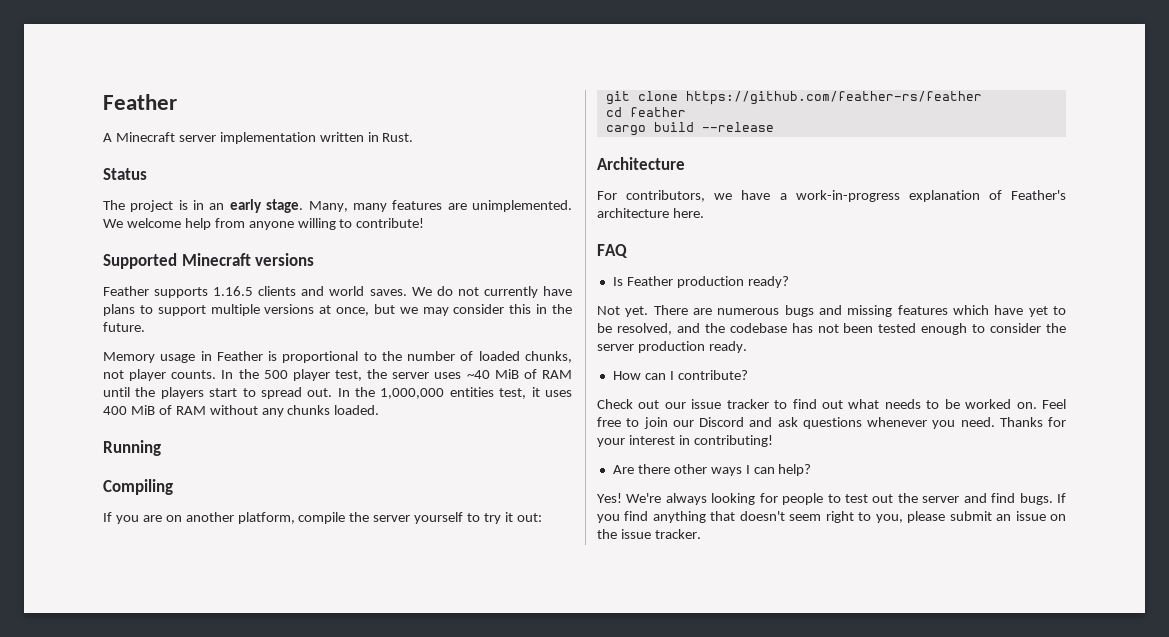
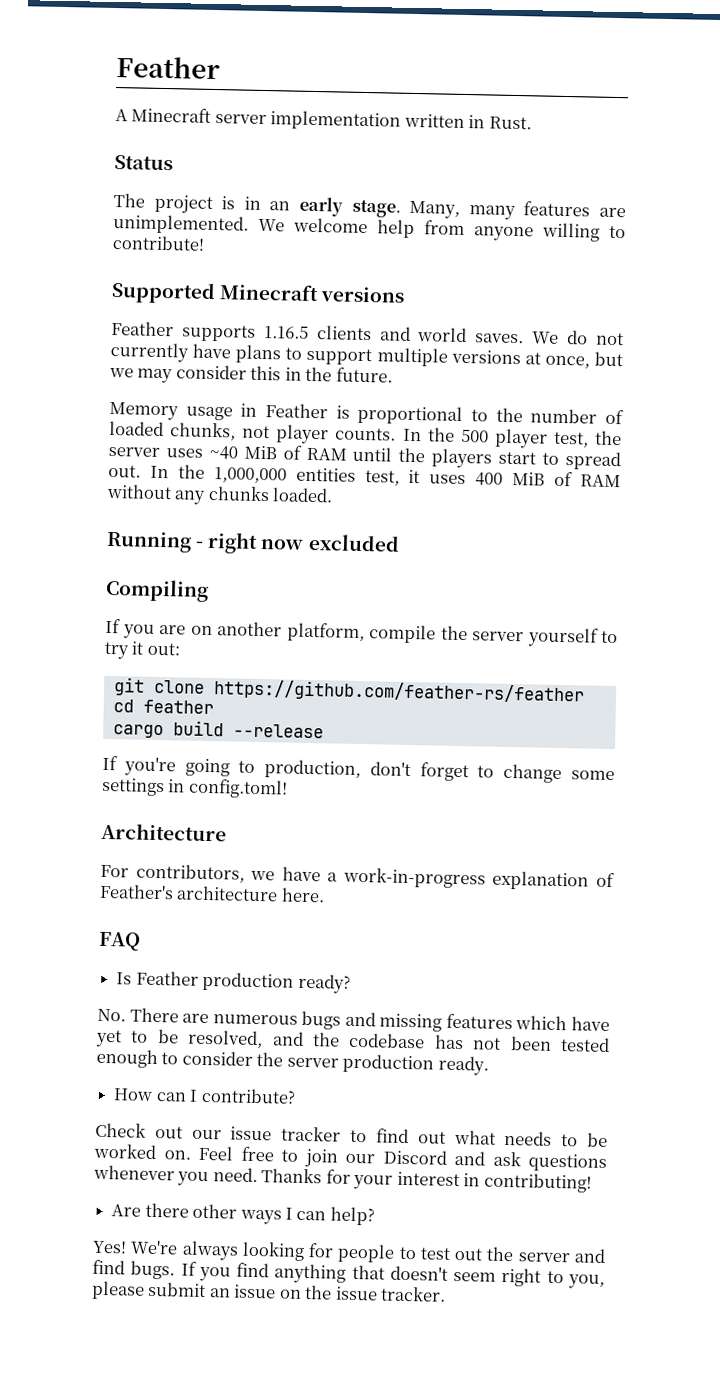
(161, 448) none -> [195,531,400,554] - right now excluded
(774, 127) none -> [102,755,615,784] [101,777,288,799] // If you're going to production, don't forget to change some settings in config.toml!
[597,306,649,317] Not yet. -> [97,1008,126,1022] No.

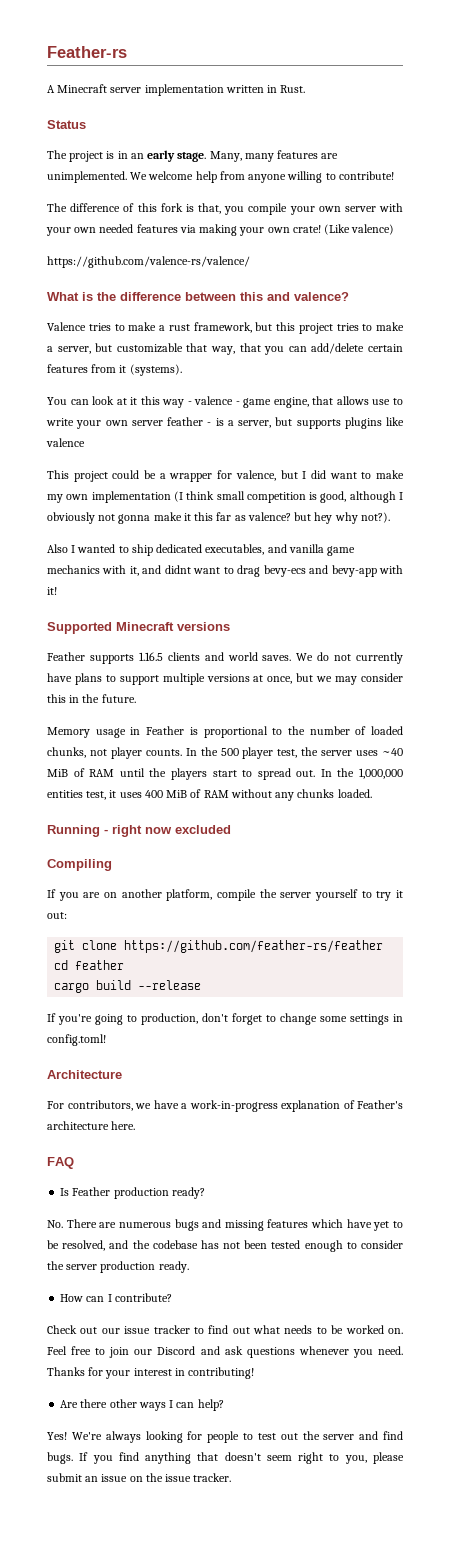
[116,56,220,80] Feather -> [47,46,127,58] Feather-rs
(205, 242) none -> [47,203,404,215] [46,224,395,236] [47,256,250,268] [47,292,349,301] [47,322,404,334] [47,343,403,355] [47,364,182,376] [47,396,404,408] [46,417,404,429] [46,438,85,447] [47,470,404,482] [47,491,403,503] [47,512,390,524] [47,544,356,556] [47,565,403,577] [47,587,57,595] // The difference of this fork is that, you compile your own server with your own needed features via making your own crate! (Like valence) // https://github.com/valence-rs/valence/ // What is the difference between this and valence? // Valence tries to make a rust framework, but this project tries to make a server, but customizable that way, that you can add/delete certain features from it (systems). // You can look at it this way - valence - game engine, that allows use to write your own server feather - is a server, but supports plugins like valence // This project could be a wrapper for valence, but I did want to make my own implementation (I think small competition is good, although I obviously not gonna make it this far as valence? but hey why not?). // Also I wanted to ship dedicated executables, and vanilla game mechanics with it, and didnt want to drag bevy-ecs and bevy-app with it!

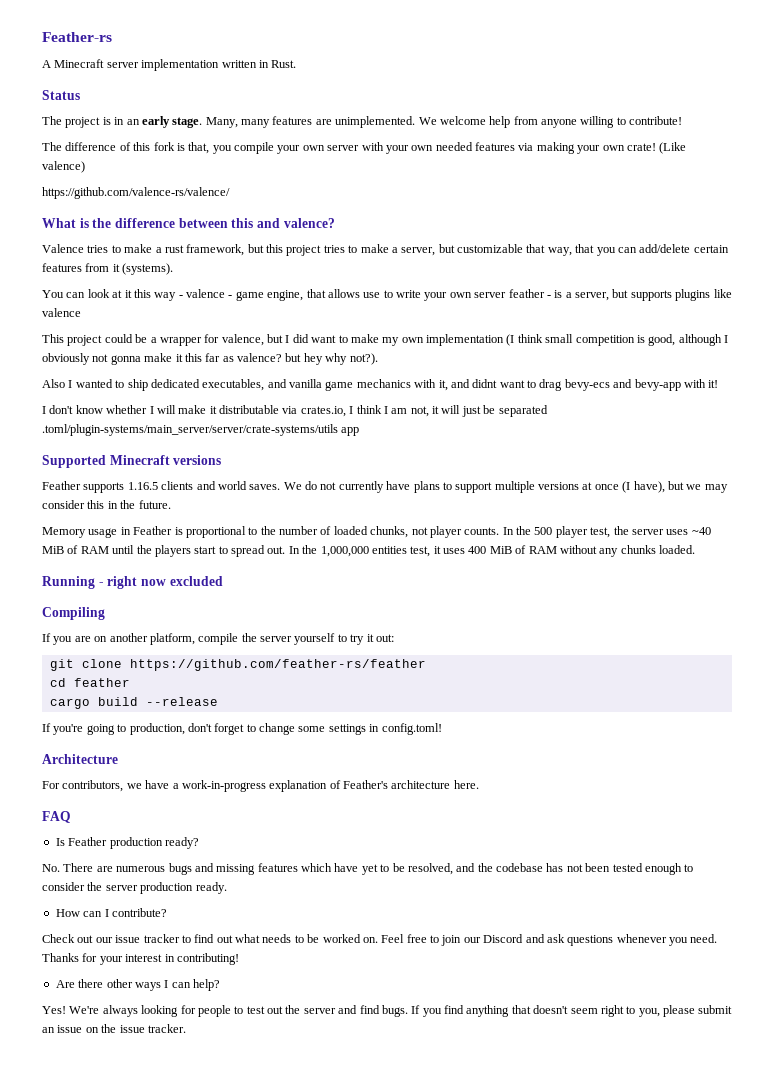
(57, 591) none -> [42,405,548,417] [42,424,360,436] // I don't know whether I will make it distributable via crates.io, I think I am not, it will just be separated .toml/plugin-systems/main_server/server/crate-systems/utils app
[267,676,293,684] once, -> [594,481,665,493] once (I have),

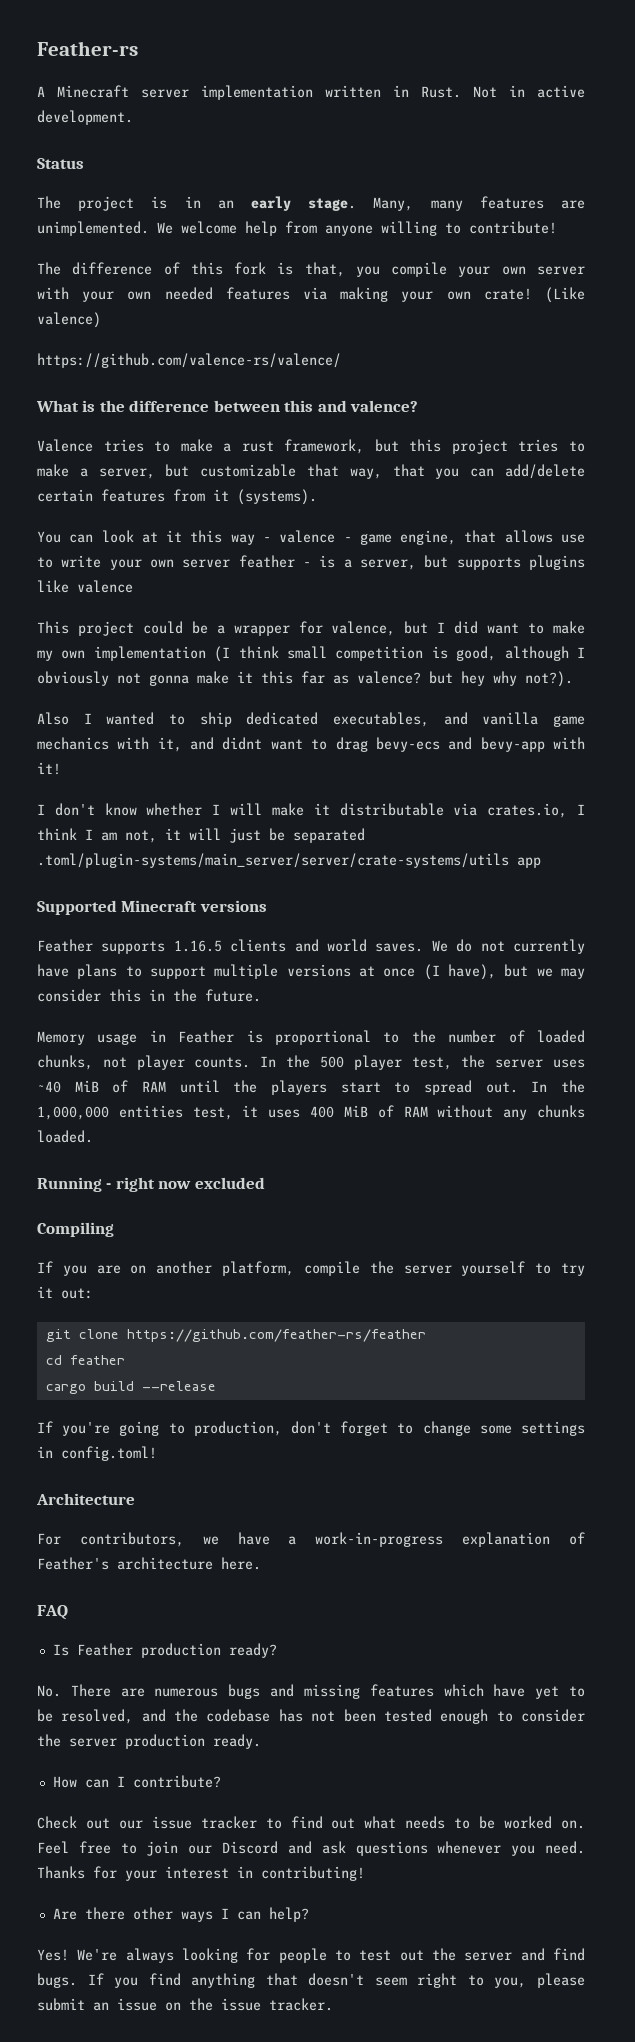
(297, 64) none -> [473,85,585,98] [37,110,133,125] Not in active development.

